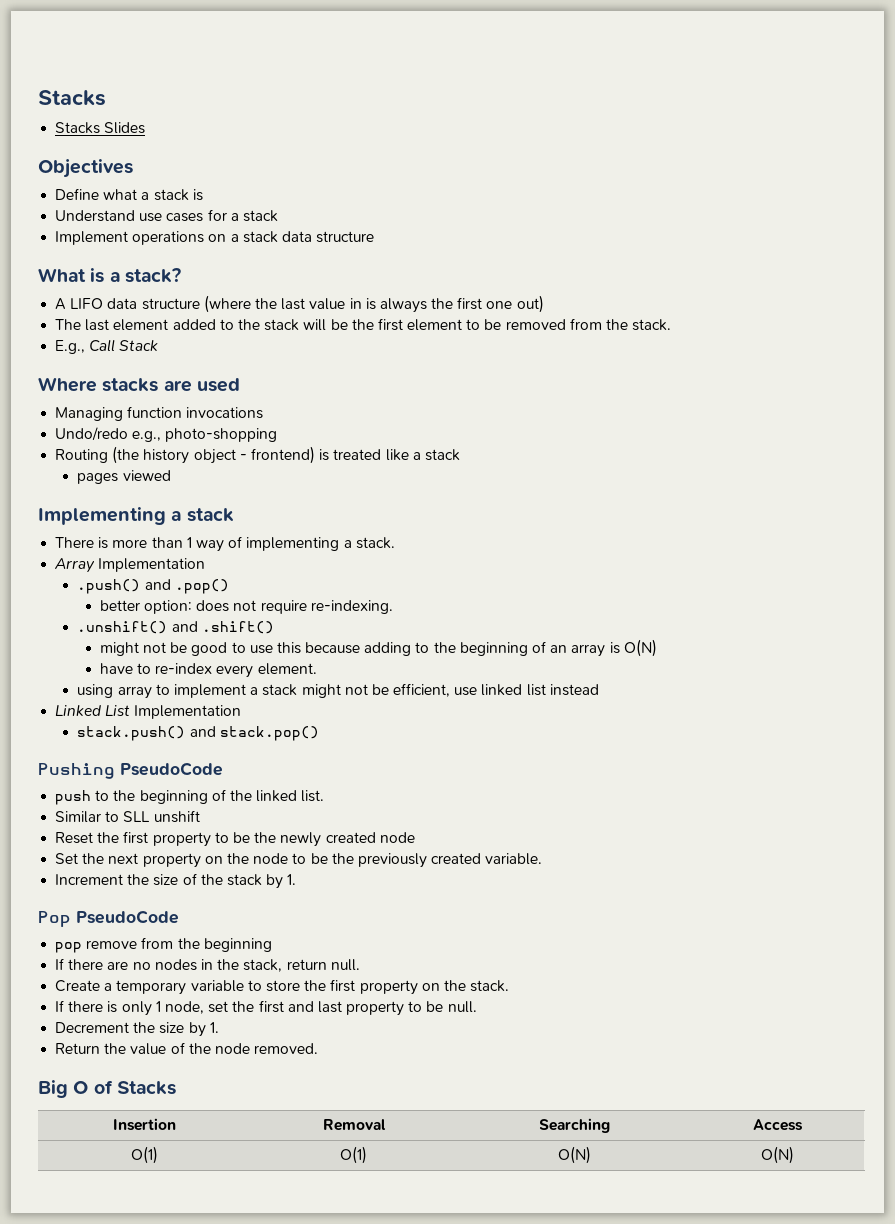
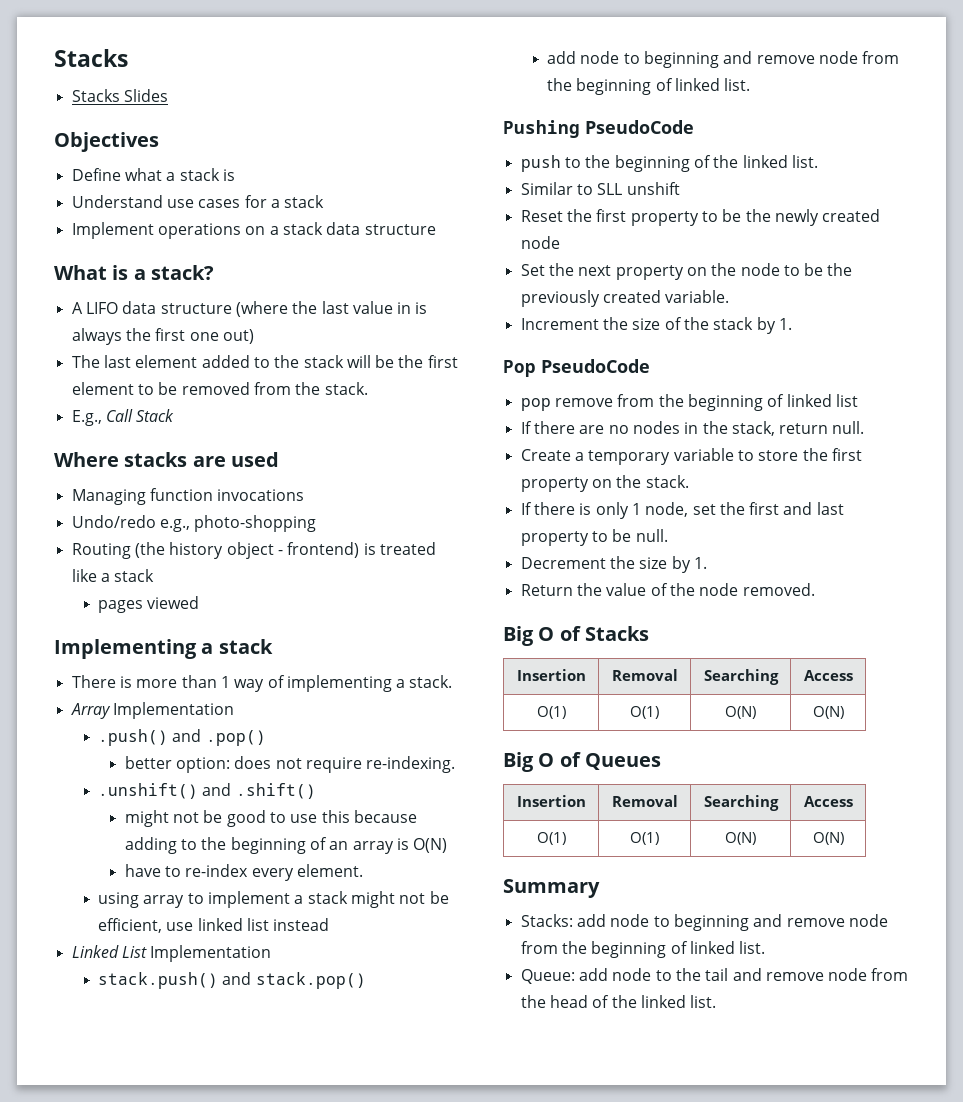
(319, 733) none -> [547,51,900,68] [547,78,751,95] // add node to beginning and remove node from the beginning of linked list.
(272, 945) none -> [767,394,858,407] of linked list
(794, 1155) none -> [503,752,662,772] [516,795,586,807] [611,795,678,807] [703,795,779,811] [803,796,853,807] [536,832,566,845] [630,832,659,845] [725,832,756,845] [812,832,844,845] [503,879,600,898] [520,914,888,931] [520,941,766,958] [520,968,909,984] [520,995,717,1008] // Big O of Queues // Insertion | Removal | Searching | Access // O(1) | O(1) | O(N) | O(N) // Summary // Stacks: add node to beginning and remove node from the beginning of linked list. // Queue: add node to the tail and remove node from the head of the linked list.

